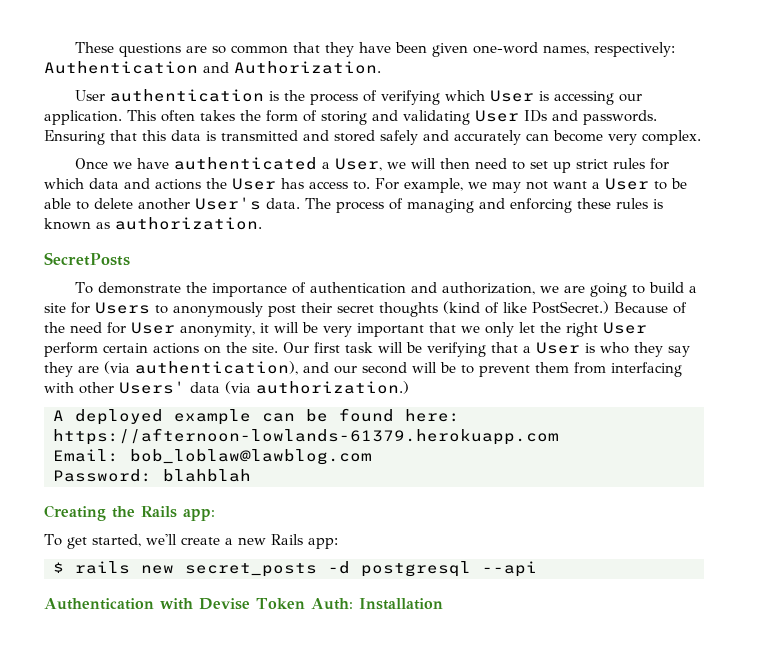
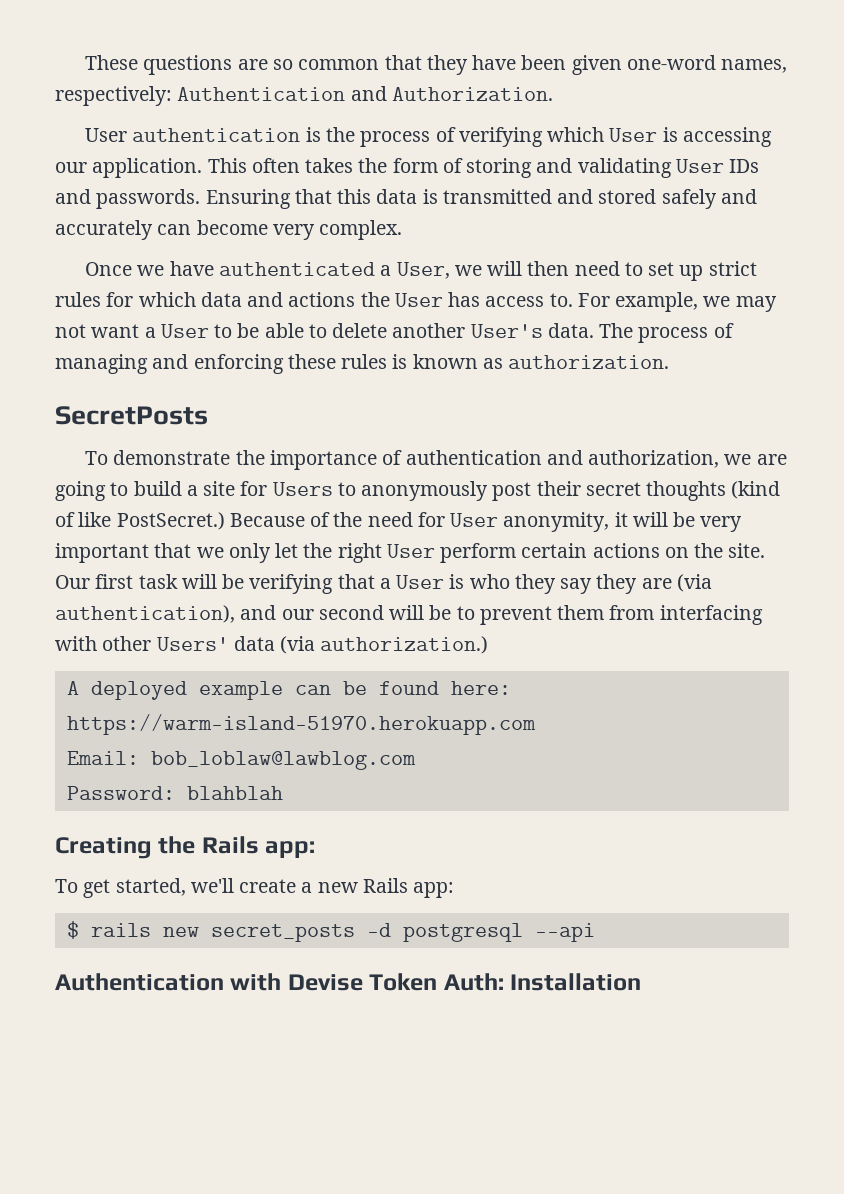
[53,428,559,445] https://afternoon-lowlands-61379.herokuapp.com -> [66,714,536,735] https://warm-island-51970.herokuapp.com

